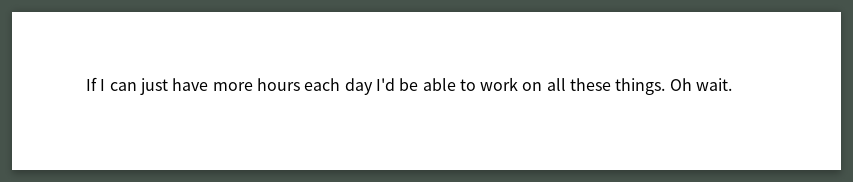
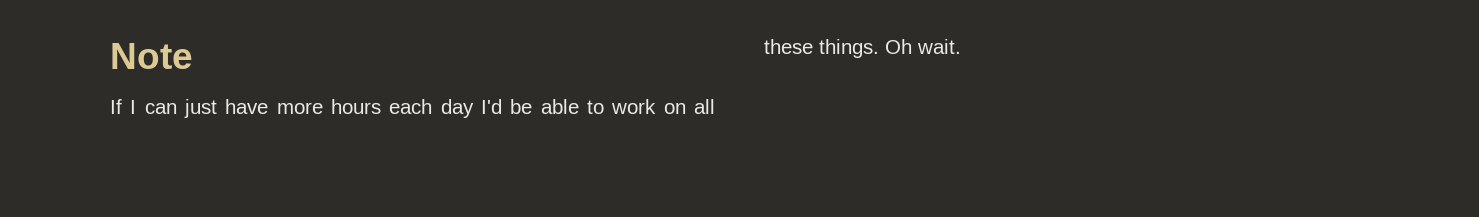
(86, 84) none -> [110,43,193,69] Note //

